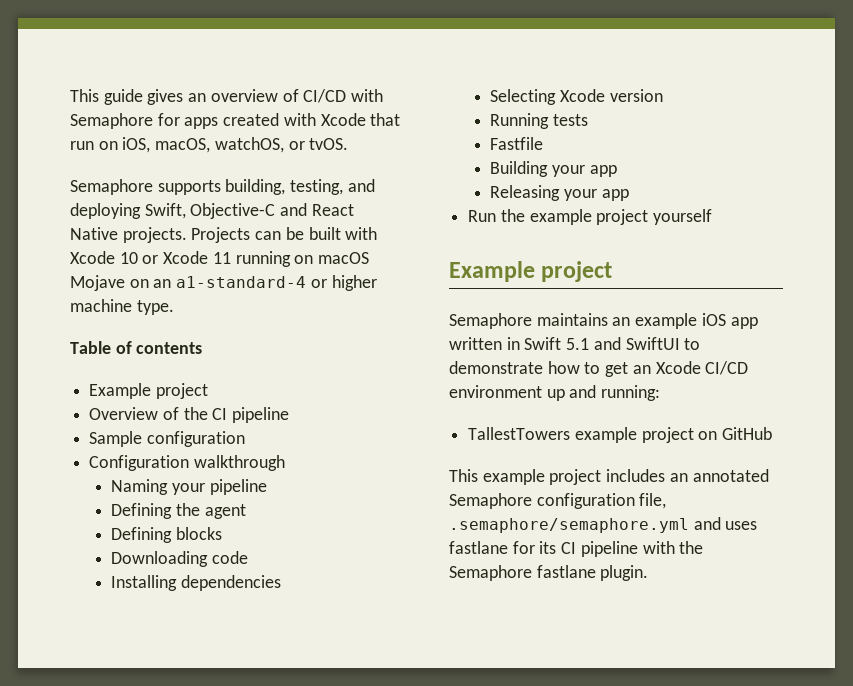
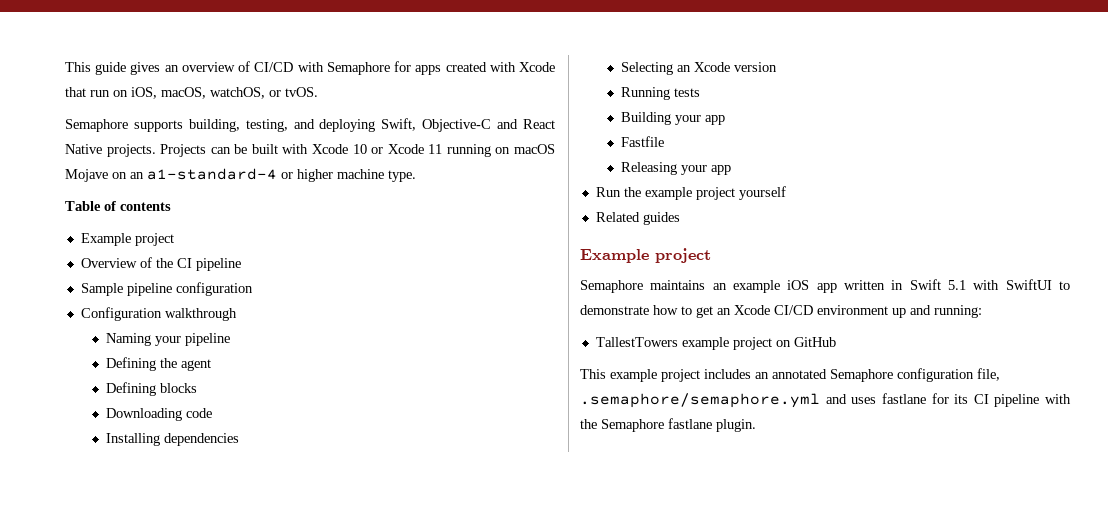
(143, 439) none -> [126,283,172,296] pipeline
(557, 97) none -> [677,65,692,72] an
[490,137,544,150] // Fastfile -> (701, 92) none
(617, 171) none -> [621,136,665,147] // Fastfile
(713, 217) none -> [595,212,680,225] // Related guides
[593,337,621,350] and -> [973,280,1000,290] with

